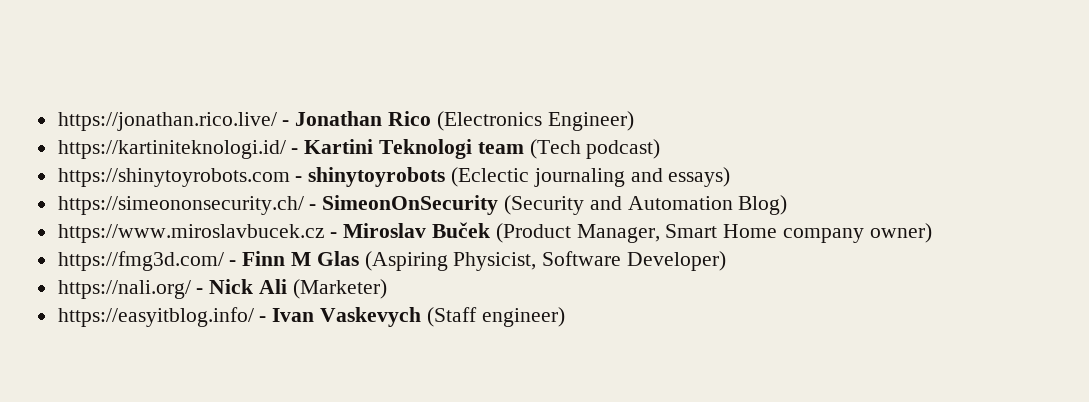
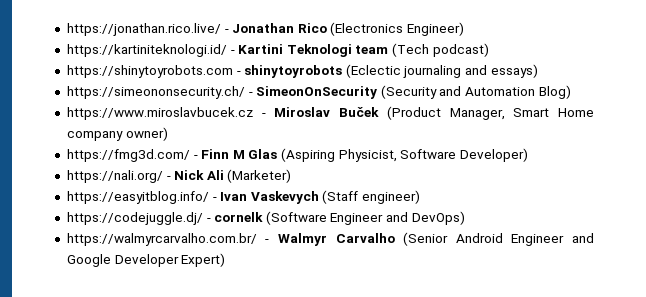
(565, 317) none -> [66,211,465,225] [66,232,594,246] [66,253,226,267] // https://codejuggle.dj/ - cornelk (Software Engineer and DevOps) // https://walmyrcarvalho.com.br/ - Walmyr Carvalho (Senior Android Engineer and Google Developer Expert)

